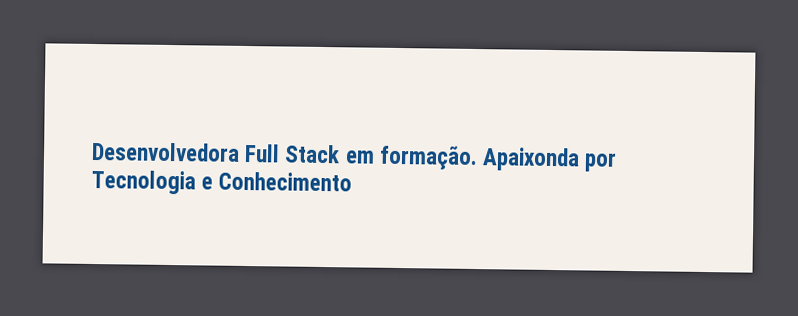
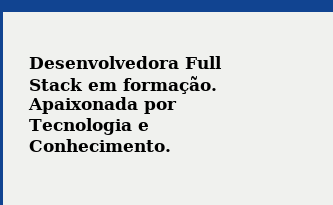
[482,147,581,172] Apaixonda -> [28,97,138,114] Apaixonada
[218,171,353,192] Conhecimento -> [29,139,171,152] Conhecimento.

